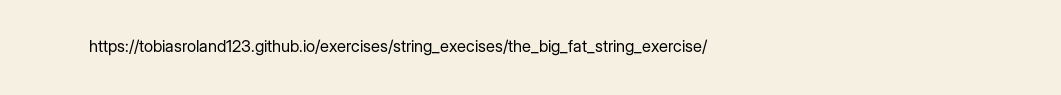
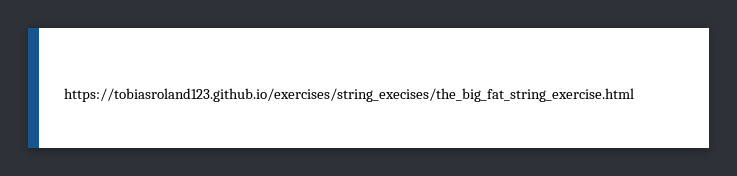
[89,39,708,56] https://tobiasroland123.github.io/exercises/string_execises/the_big_fat_string_exercise/ -> [64,88,634,102] https://tobiasroland123.github.io/exercises/string_execises/the_big_fat_string_exercise.html

